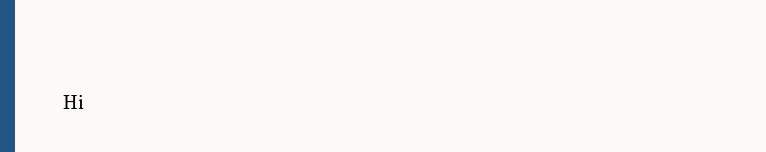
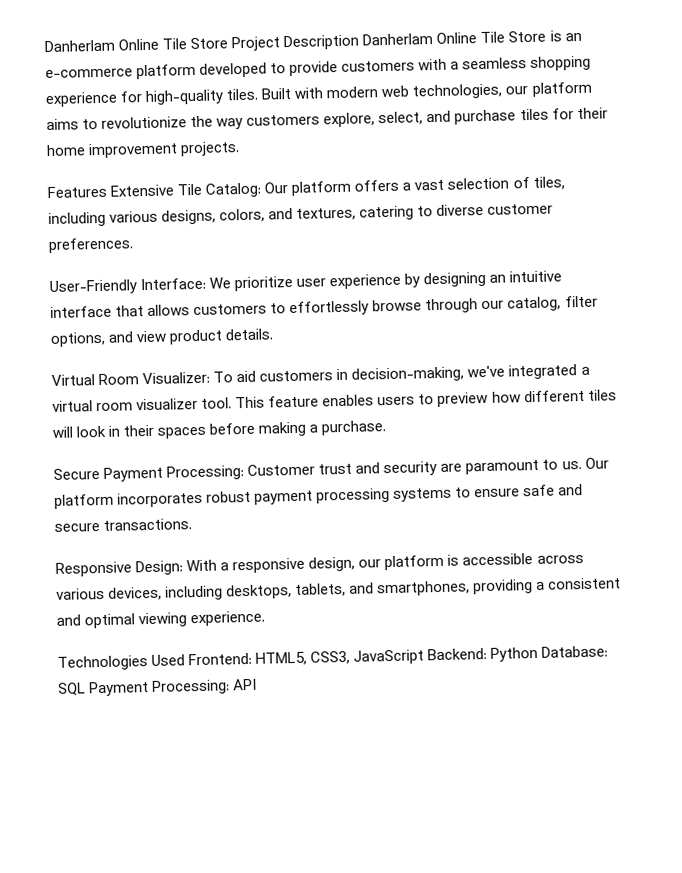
[63,94,84,109] Hi -> [44,30,582,53] [45,55,592,80] [45,81,592,108] [46,107,608,131] [46,141,241,159] [47,176,565,199] [48,203,554,228] [48,237,134,254] [49,270,563,296] [50,295,598,319] [50,328,274,348] [51,364,590,386] [52,389,617,412] [52,420,387,439] [53,457,609,482] [54,483,584,509] [54,518,193,532] [55,553,584,577] [56,577,622,601] [56,610,266,629] [57,645,609,671] [58,678,258,697] Danherlam Online Tile Store Project Description Danherlam Online Tile Store is an e-commerce platform developed to provide customers with a seamless shopping experience for high-quality tiles. Built with modern web technologies, our platform aims to revolutionize the way customers explore, select, and purchase tiles for their home improvement projects. // Features Extensive Tile Catalog: Our platform offers a vast selection of tiles, including various designs, colors, and textures, catering to diverse customer preferences. // User-Friendly Interface: We prioritize user experience by designing an intuitive interface that allows customers to effortlessly browse through our catalog, filter options, and view product details. // Virtual Room Visualizer: To aid customers in decision-making, we've integrated a virtual room visualizer tool. This feature enables users to preview how different tiles will look in their spaces before making a purchase. // Secure Payment Processing: Customer trust and security are paramount to us. Our platform incorporates robust payment processing systems to ensure safe and secure transactions. // Responsive Design: With a responsive design, our platform is accessible across various devices, including desktops, tablets, and smartphones, providing a consistent and optimal viewing experience. // Technologies Used Frontend: HTML5, CSS3, JavaScript Backend: Python Database: SQL Payment Processing: API

